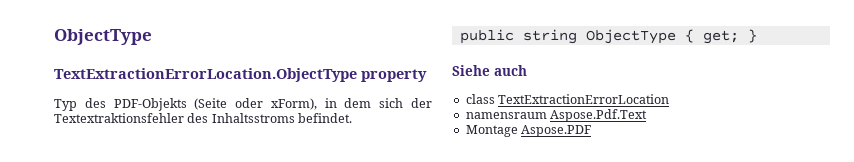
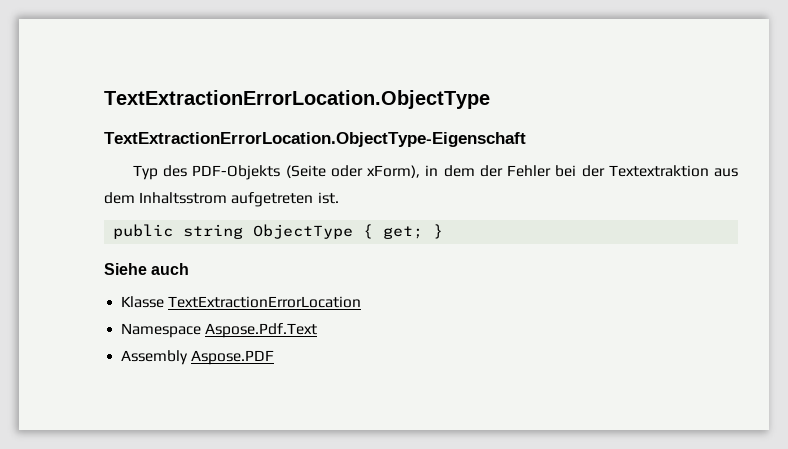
[54,29,152,45] [54,68,427,82] ObjectType // TextExtractionErrorLocation.ObjectType property -> [104,90,490,109] [104,132,526,147] TextExtractionErrorLocation.ObjectType // TextExtractionErrorLocation.ObjectType-Eigenschaft
[379,98,432,108] [54,113,353,123] sich der Textextraktionsfehler des Inhaltsstroms befindet. -> [479,165,738,177] [104,192,339,207] der Fehler bei der Textextraktion aus dem Inhaltsstrom aufgetreten ist.
[465,94,495,104] class -> [121,296,165,308] Klasse
[465,112,547,119] namensraum -> [121,323,202,338] Namespace
[465,125,518,137] Montage -> [121,350,189,365] Assembly

